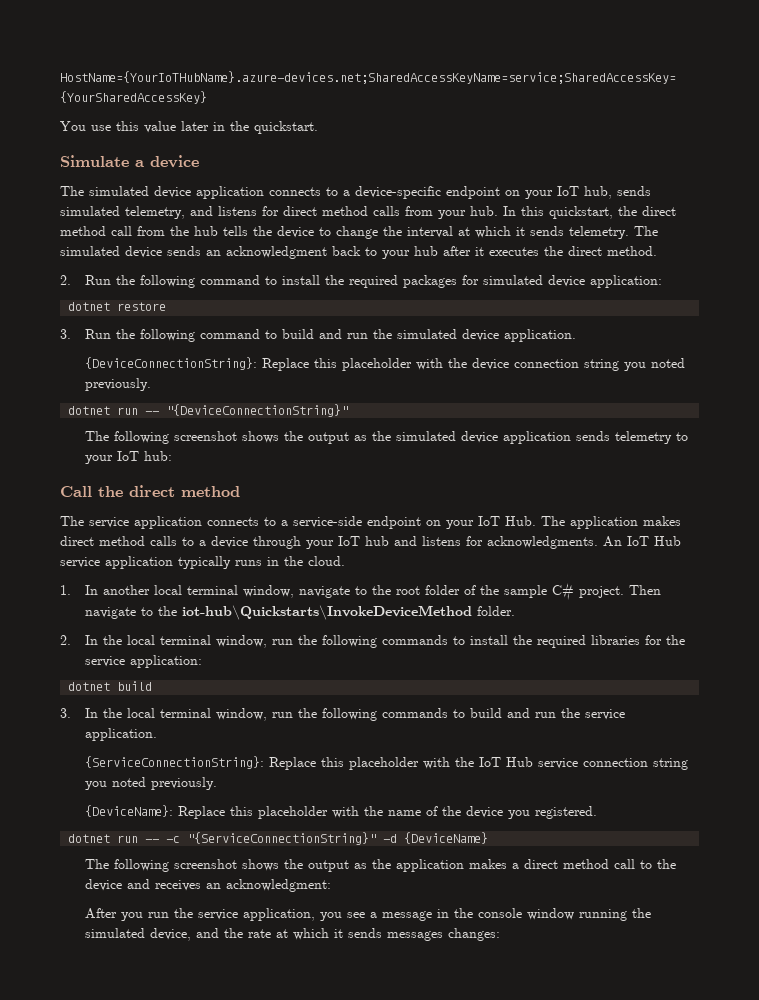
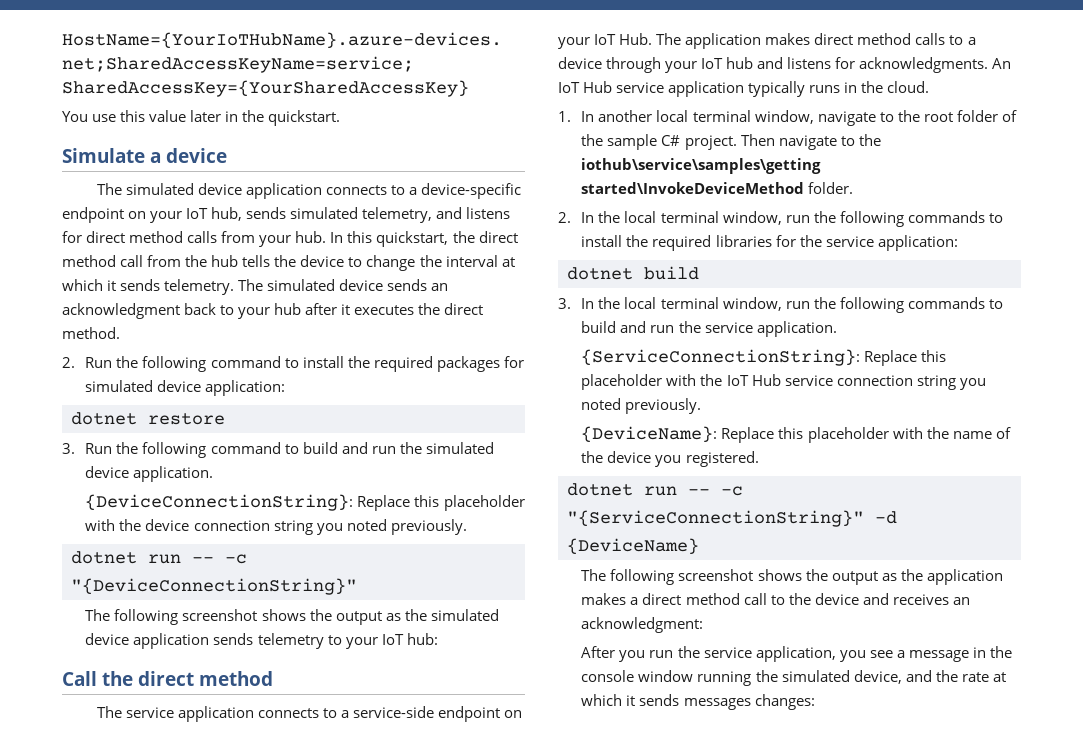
(160, 413) none -> [225,554,247,564] -c
[181,605,472,620] iot-hub\Quickstarts\InvokeDeviceMethod -> [581,158,822,174] [581,182,805,194] iothub\service\samples\getting started\InvokeDeviceMethod

